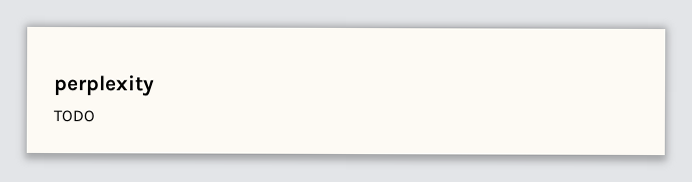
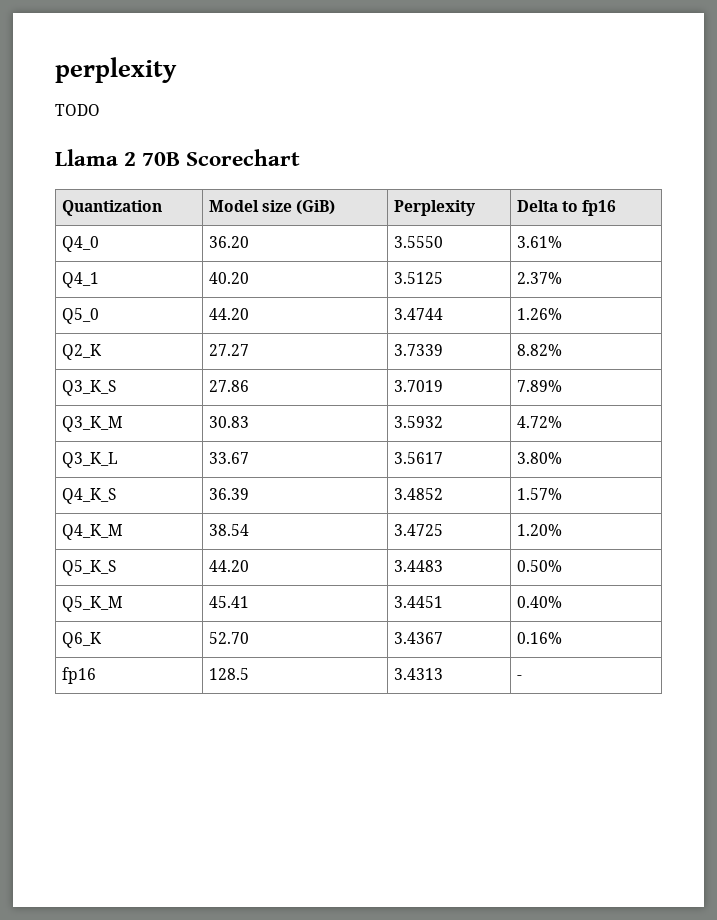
(95, 116) none -> [55,149,301,166] [61,200,162,216] [208,200,336,215] [393,200,475,216] [516,200,617,216] [61,236,99,252] [208,236,249,248] [393,236,443,248] [516,236,562,248] [61,272,99,288] [208,272,249,284] [393,272,443,284] [516,272,562,284] [61,308,99,324] [208,308,249,320] [393,308,443,320] [516,308,562,320] [61,344,102,360] [208,344,249,356] [393,344,443,356] [516,344,562,356] [61,380,116,396] [208,380,249,392] [393,380,443,392] [516,380,562,392] [61,416,123,432] [208,416,249,428] [393,416,443,428] [516,416,562,428] [61,452,118,468] [208,452,249,464] [393,452,443,464] [516,452,562,464] [61,488,116,504] [208,488,249,500] [393,488,443,500] [516,488,562,500] [61,524,123,540] [208,524,249,536] [393,524,443,536] [516,524,562,536] [61,560,116,576] [208,560,249,572] [393,560,443,572] [516,560,562,572] [61,596,123,612] [208,596,249,608] [393,596,443,608] [516,596,562,608] [61,632,102,648] [208,632,249,644] [393,632,443,644] [516,632,562,644] [61,667,96,684] [208,668,249,680] [393,668,443,680] [516,675,522,680] // Llama 2 70B Scorechart // Quantization | Model size (GiB) | Perplexity | Delta to fp16 // Q4_0 | 36.20 | 3.5550 | 3.61% // Q4_1 | 40.20 | 3.5125 | 2.37% // Q5_0 | 44.20 | 3.4744 | 1.26% // Q2_K | 27.27 | 3.7339 | 8.82% // Q3_K_S | 27.86 | 3.7019 | 7.89% // Q3_K_M | 30.83 | 3.5932 | 4.72% // Q3_K_L | 33.67 | 3.5617 | 3.80% // Q4_K_S | 36.39 | 3.4852 | 1.57% // Q4_K_M | 38.54 | 3.4725 | 1.20% // Q5_K_S | 44.20 | 3.4483 | 0.50% // Q5_K_M | 45.41 | 3.4451 | 0.40% // Q6_K | 52.70 | 3.4367 | 0.16% // fp16 | 128.5 | 3.4313 | -

